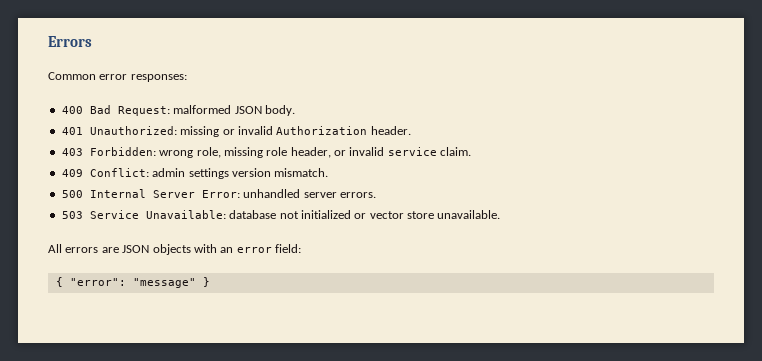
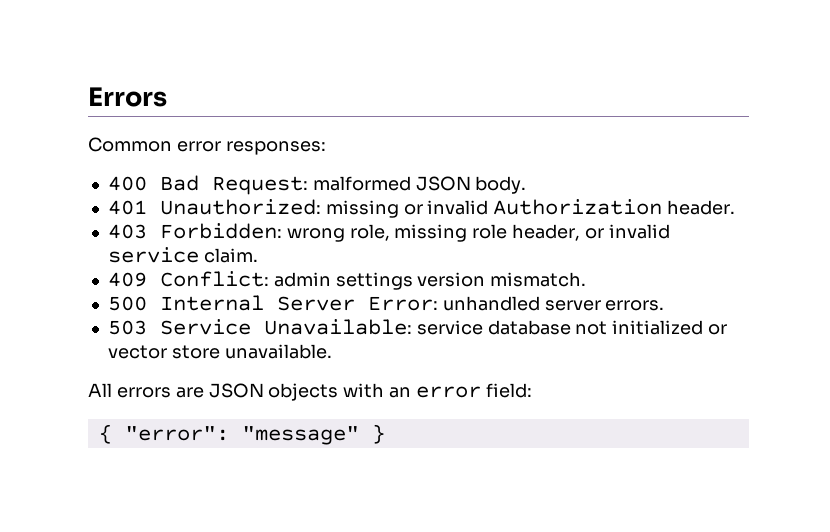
(226, 214) none -> [416,320,483,335] service

